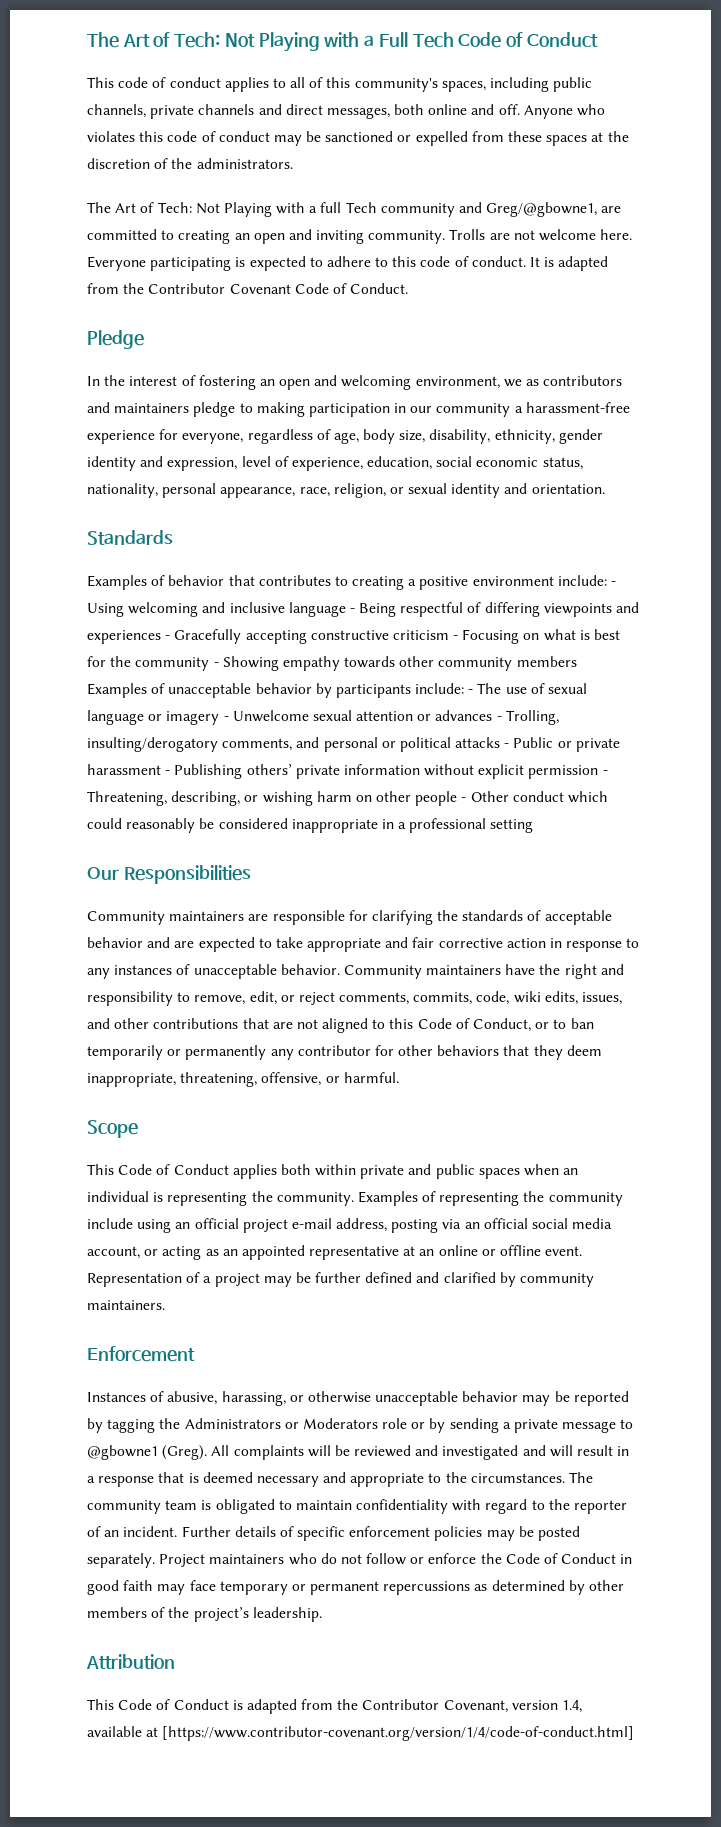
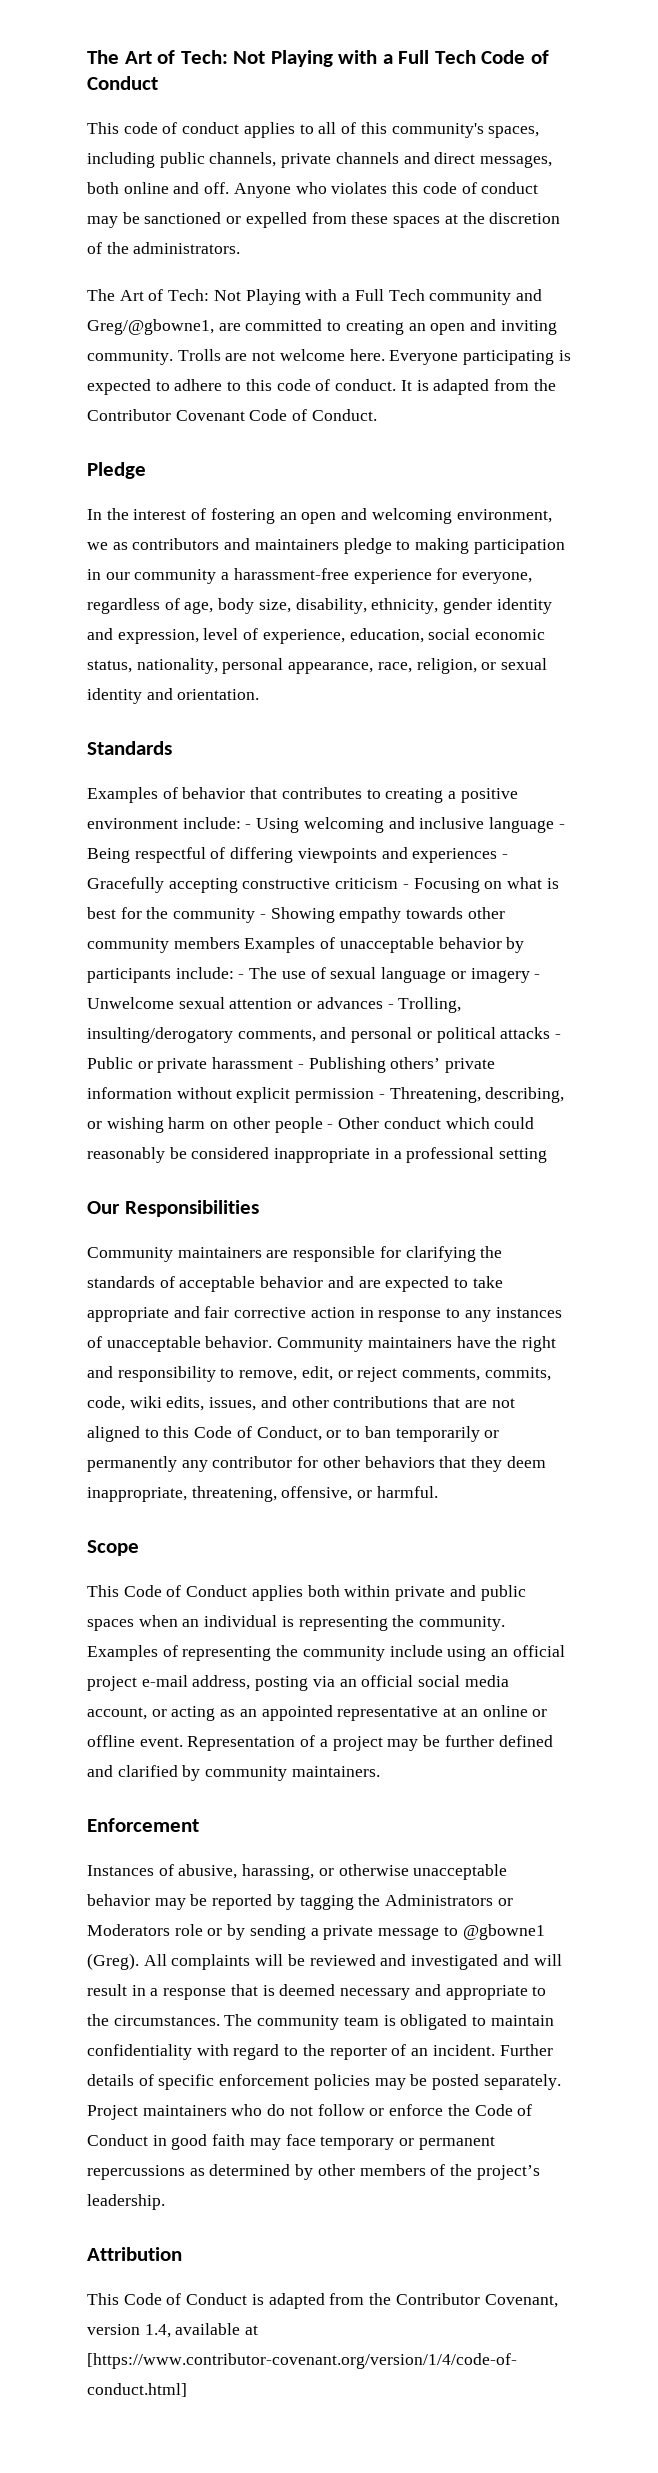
[320,202,342,213] full -> [354,289,384,301] Full

